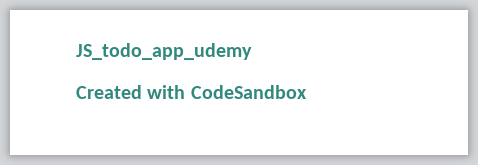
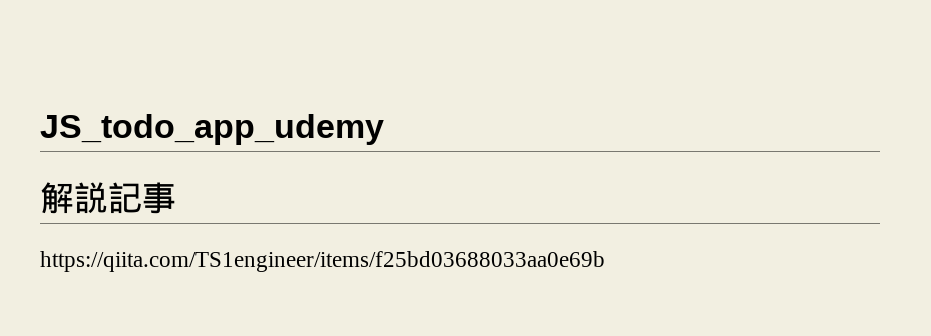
[76,85,307,99] Created with CodeSandbox -> [40,182,176,214] [40,251,605,272] 解説記事 // https://qiita.com/TS1engineer/items/f25bd03688033aa0e69b

